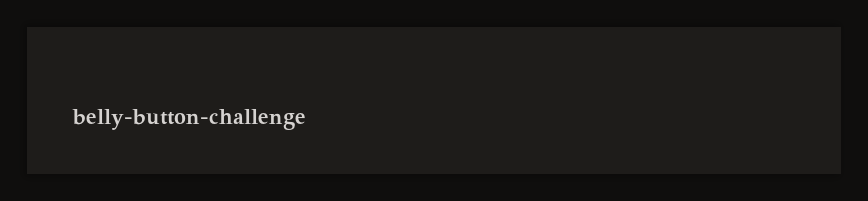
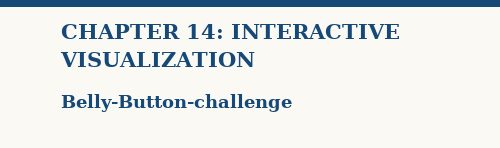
[72,109,306,130] belly-button-challenge -> [61,24,400,39] [60,52,255,67] [61,94,292,112] CHAPTER 14: INTERACTIVE VISUALIZATION // Belly-Button-challenge

